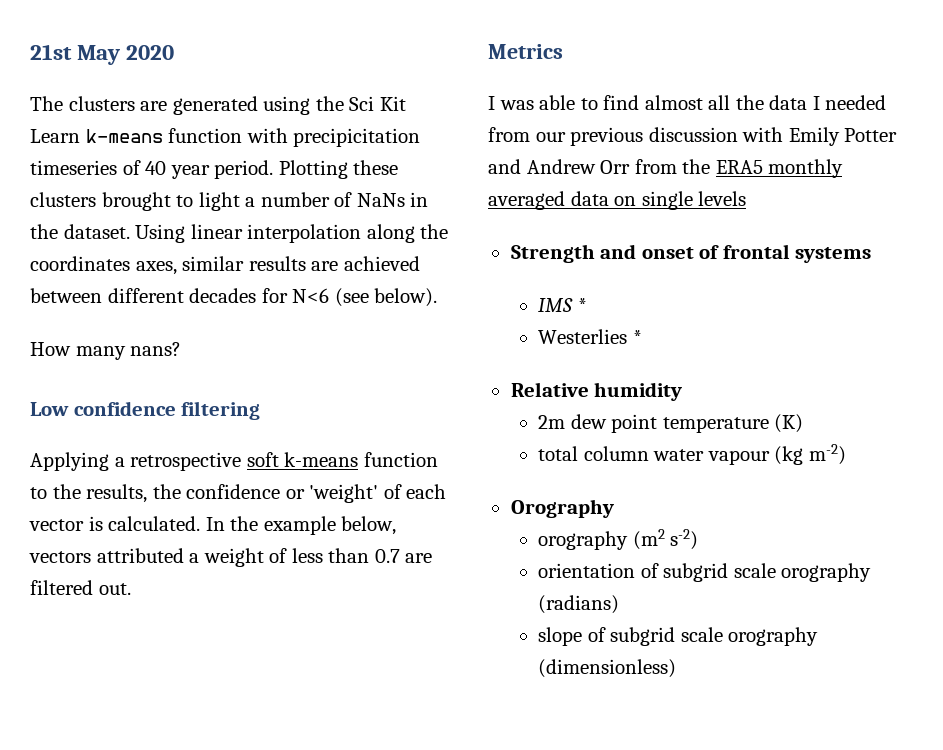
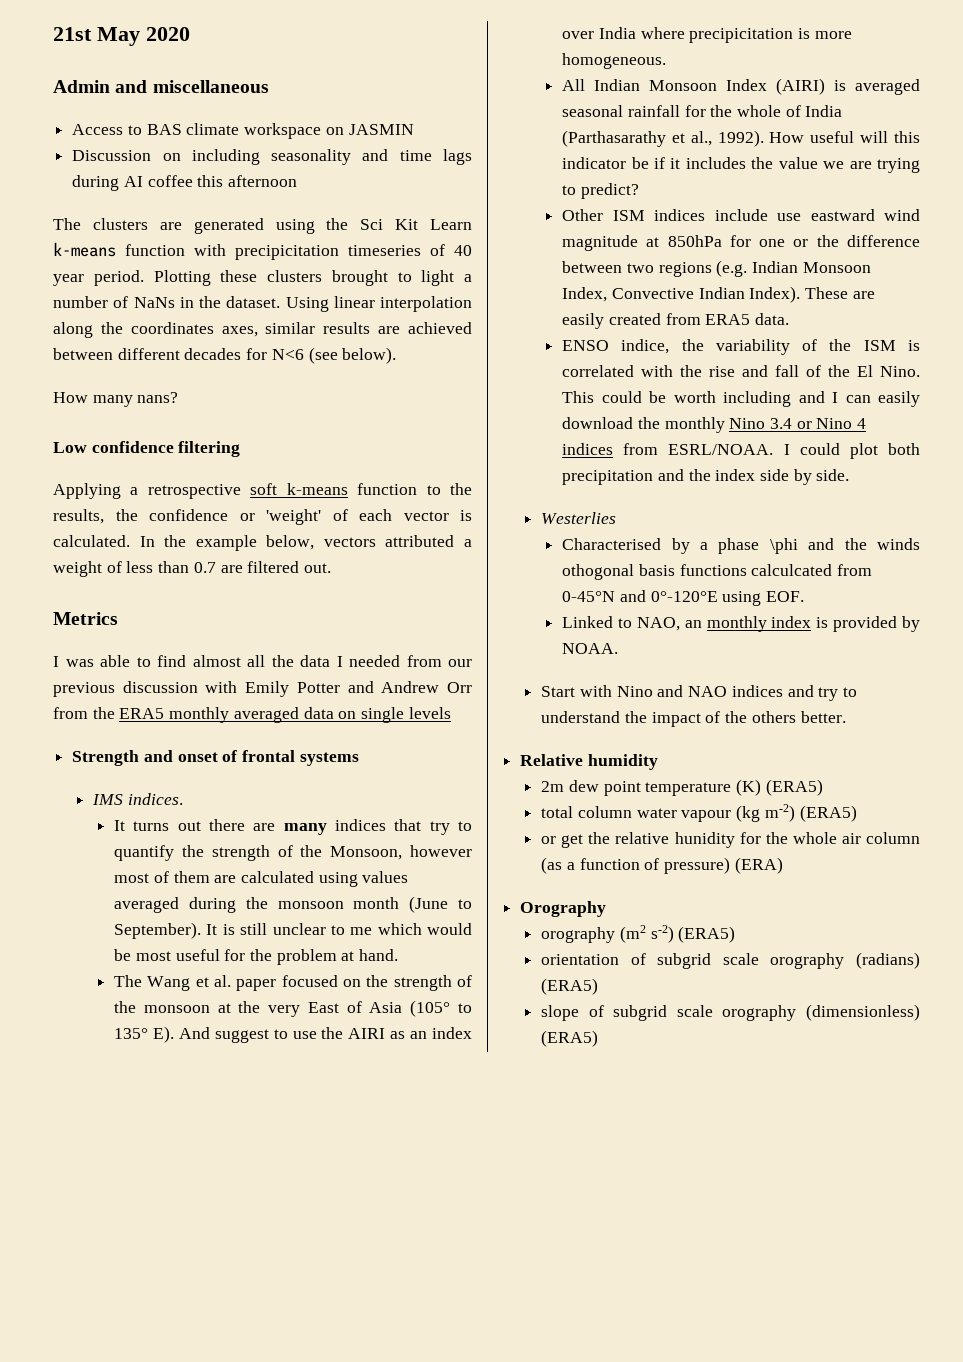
(175, 52) none -> [53,80,269,93] [72,123,414,139] [72,149,473,165] [72,175,298,191] // Admin and miscellaneous // Access to BAS climate workspace on JASMIN // Discussion on including seasonality and time lags during AI coffee this afternoon
[577,298,587,312] [538,329,642,344] * // Westerlies * -> [127,793,183,805] [114,819,472,835] [114,845,472,861] [114,871,409,887] [114,896,472,913] [114,922,472,939] [114,949,399,965] [114,975,472,991] [114,1000,472,1017] [114,1026,472,1043] [562,27,852,43] [562,53,667,69] [562,78,920,95] [562,105,843,117] [562,130,921,147] [562,157,920,173] [562,183,639,199] [562,209,920,221] [562,235,920,251] [562,260,871,277] [562,286,875,303] [562,313,790,329] [562,339,920,355] [562,365,920,377] [562,391,920,407] [562,417,867,433] [562,443,920,459] [562,469,850,485] [541,512,617,524] [562,538,920,554] [562,564,873,580] [562,590,805,606] [562,616,920,632] [562,643,619,654] [541,685,857,701] [541,711,846,727] indices. // It turns out there are many indices that try to quantify the strength of the Monsoon, however most of them are calculated using values averaged during the monsoon month (June to September). It is still unclear to me which would be most useful for the problem at hand. // The Wang et al. paper focused on the strength of the monsoon at the very East of Asia (105° to 135° E). And suggest to use the AIRI as an index over India where precipicitation is more homogeneous. // All Indian Monsoon Index (AIRI) is averaged seasonal rainfall for the whole of India (Parthasarathy et al., 1992). How useful will this indicator be if it includes the value we are trying to predict? // Other ISM indices include use eastward wind magnitude at 850hPa for one or the difference between two regions (e.g. Indian Monsoon Index, Convective Indian Index). These are easily created from ERA5 data. // ENSO indice, the variability of the ISM is correlated with the rise and fall of the El Nino. This could be worth including and I can easily download the monthly Nino 3.4 or Nino 4 indices from ESRL/NOAA. I could plot both precipitation and the index side by side. // Westerlies // Characterised by a phase \phi and the winds othogonal basis functions calculcated from 0-45°N and 0°-120°E using EOF. // Linked to NAO, an monthly index is provided by NOAA. // Start with Nino and NAO indices and try to understand the impact of the others better.
(804, 423) none -> [765,779,823,796] (ERA5)
(846, 454) none -> [799,805,857,822] [541,832,920,848] [541,857,783,874] (ERA5) // or get the relative hunidity for the whole air column (as a function of pressure) (ERA)
(699, 539) none -> [678,926,736,943] (ERA5)
(620, 604) none -> [541,978,599,995] (ERA5)
(677, 668) none -> [541,1030,599,1047] (ERA5)

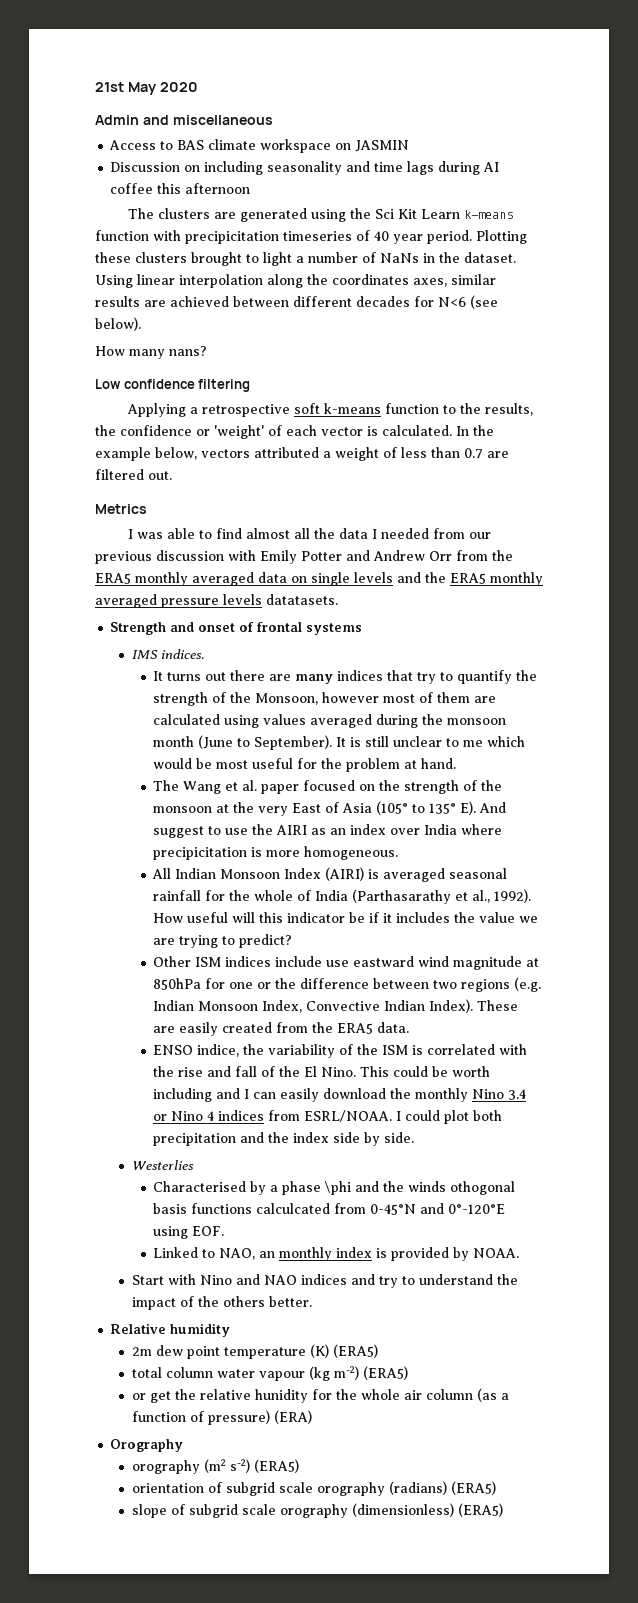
(451, 713) none -> [397,572,543,586] [95,594,338,608] and the ERA5 monthly averaged pressure levels datatasets.
(701, 319) none -> [312,1022,334,1033] the

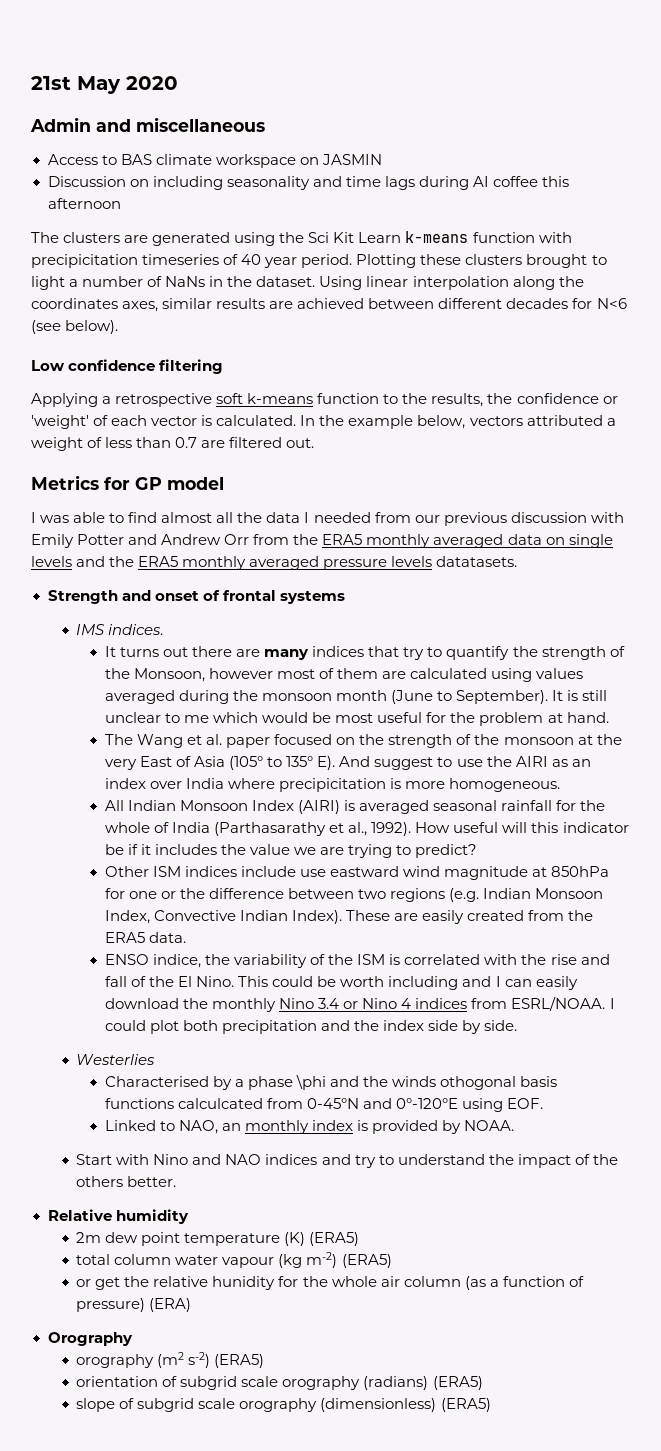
[95,346,207,359] // How many nans? -> (119, 327) none
(147, 509) none -> [104,477,224,490] for GP model

